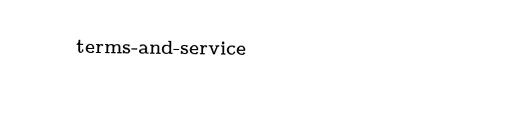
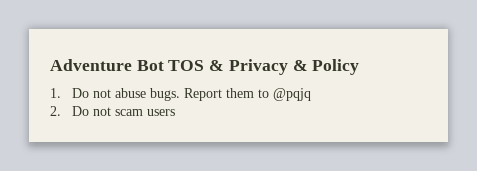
[76,39,247,55] terms-and-service -> [50,59,360,75] [50,88,312,101] [50,106,176,116] Adventure Bot TOS & Privacy & Policy // 1. Do not abuse bugs. Report them to @pqjq // 2. Do not scam users

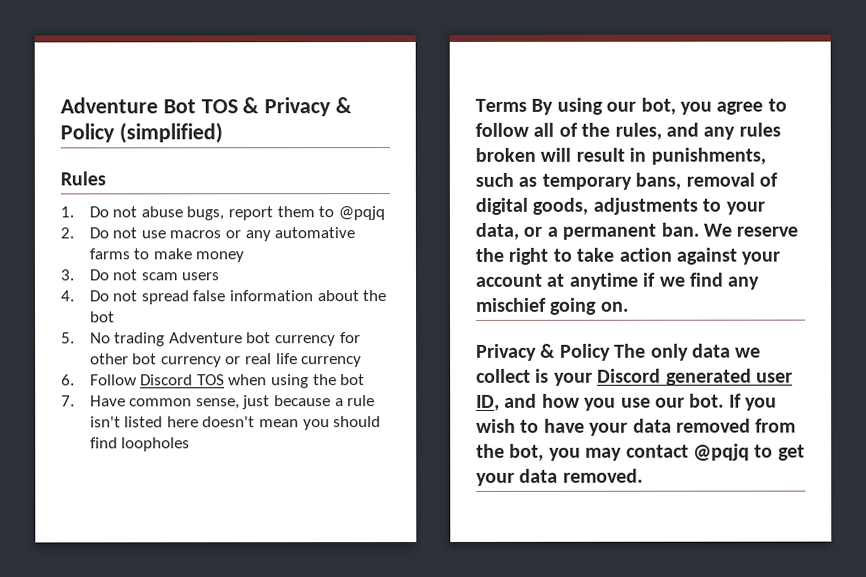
(360, 67) none -> [118,122,223,144] [60,171,106,186] (simplified) // Rules
[150,88,223,101] bugs. Report -> [186,206,274,221] bugs, report
[115,109,176,116] scam users -> [140,227,356,242] [88,248,245,263] [60,269,220,281] [61,290,388,305] [89,311,115,323] [61,332,361,347] [89,353,363,368] [61,374,366,389] [61,395,376,410] [89,416,382,431] [89,437,191,452] [475,97,787,115] [475,122,781,140] [475,147,766,165] [475,172,778,190] [475,197,765,215] [475,222,799,240] [475,247,781,265] [475,272,761,290] [476,297,629,315] [476,343,762,361] [476,368,793,386] [476,393,778,411] [476,418,797,436] [476,443,805,461] [476,468,643,486] use macros or any automative farms to make money // 3. Do not scam users // 4. Do not spread false information about the bot // 5. No trading Adventure bot currency for other bot currency or real life currency // 6. Follow Discord TOS when using the bot // 7. Have common sense, just because a rule isn't listed here doesn't mean you should find loopholes // Terms By using our bot, you agree to follow all of the rules, and any rules broken will result in punishments, such as temporary bans, removal of digital goods, adjustments to your data, or a permanent ban. We reserve the right to take action against your account at anytime if we find any mischief going on. // Privacy & Policy The only data we collect is your Discord generated user ID, and how you use our bot. If you wish to have your data removed from the bot, you may contact @pqjq to get your data removed.

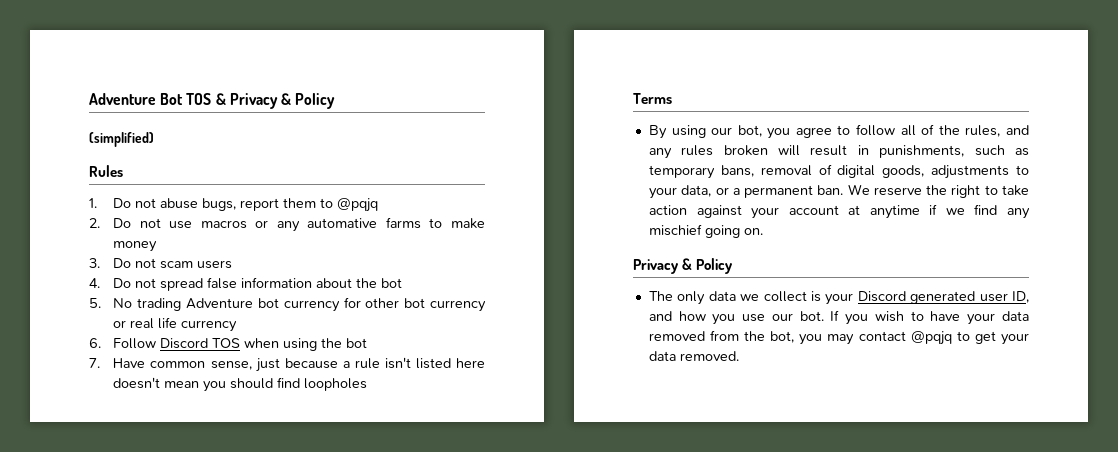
(115, 133) none -> (336, 101) //
(527, 105) none -> (672, 98) //
(611, 352) none -> (734, 266) //

